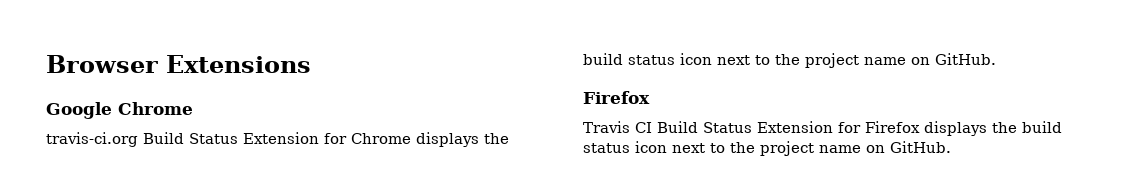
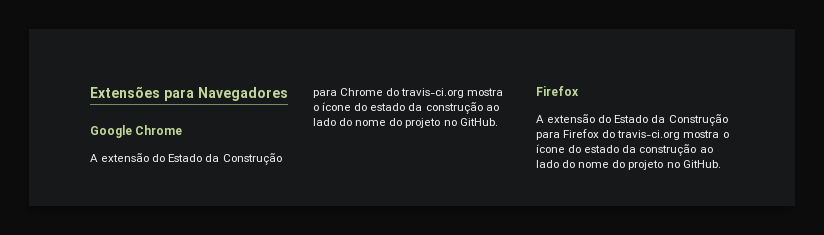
[46,55,311,73] Browser Extensions -> [90,86,288,101] Extensões para Navegadores
[46,132,509,147] [583,53,996,68] [583,91,650,104] [583,121,1062,136] [583,141,885,156] travis-ci.org Build Status Extension for Chrome displays the build status icon next to the project name on GitHub. // Firefox // Travis CI Build Status Extension for Firefox displays the build status icon next to the project name on -> [90,153,282,165] [313,88,504,98] [313,102,499,114] [313,118,498,128] [536,86,579,96] [536,114,728,126] [536,129,729,140] [536,144,713,156] [536,160,680,170] A extensão do Estado da Construção para Chrome do travis-ci.org mostra o ícone do estado da construção ao lado do nome do projeto no GitHub. // Firefox // A extensão do Estado da Construção para Firefox do travis-ci.org mostra o ícone do estado da construção ao lado do nome do projeto no

